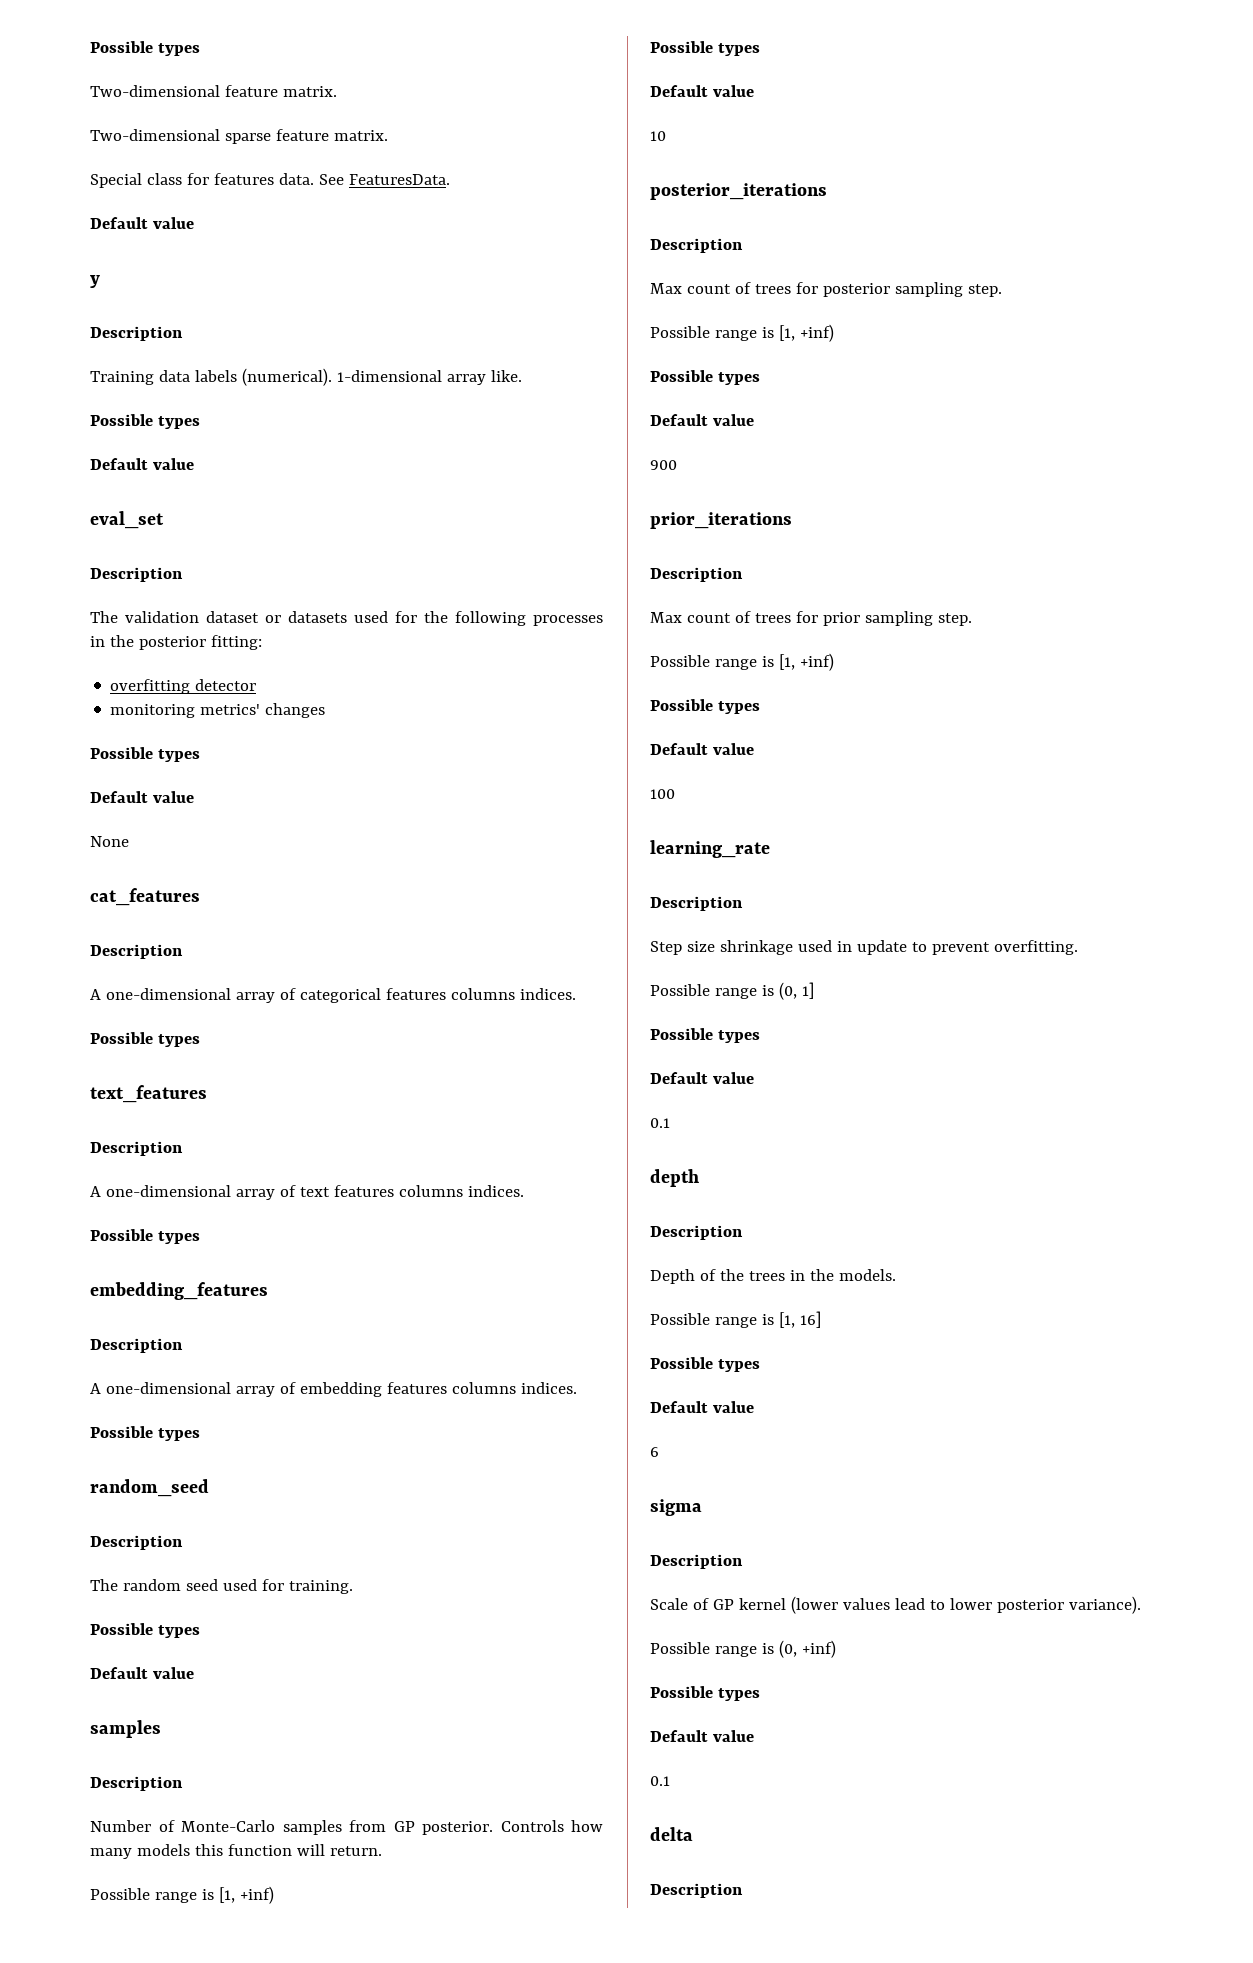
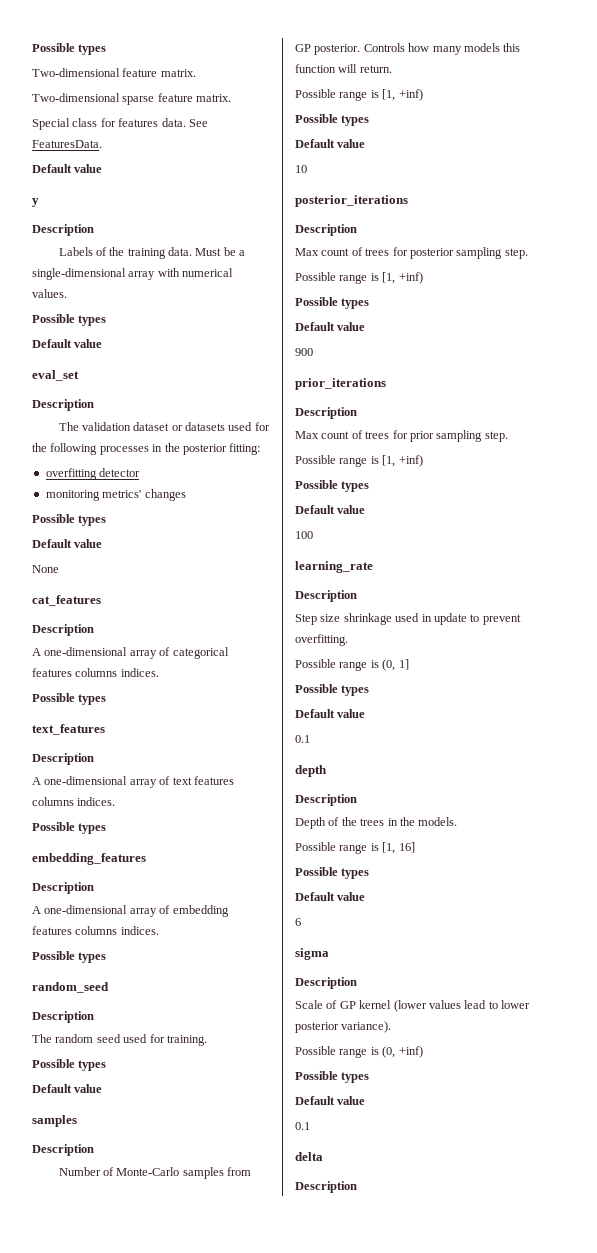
[90,368,522,386] Training data labels (numerical). 1-dimensional array like. -> [58,247,246,259] [32,268,234,280] [32,289,67,298] Labels of the training data. Must be a single-dimensional array with numerical values.

